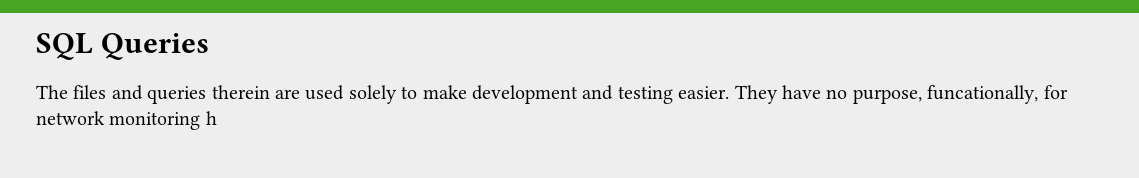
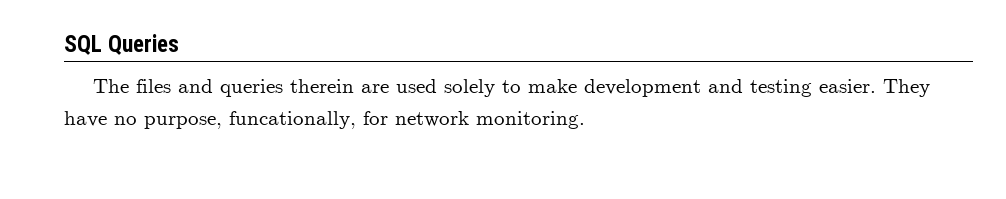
[109,111,217,130] monitoring h -> [476,111,585,129] monitoring.

